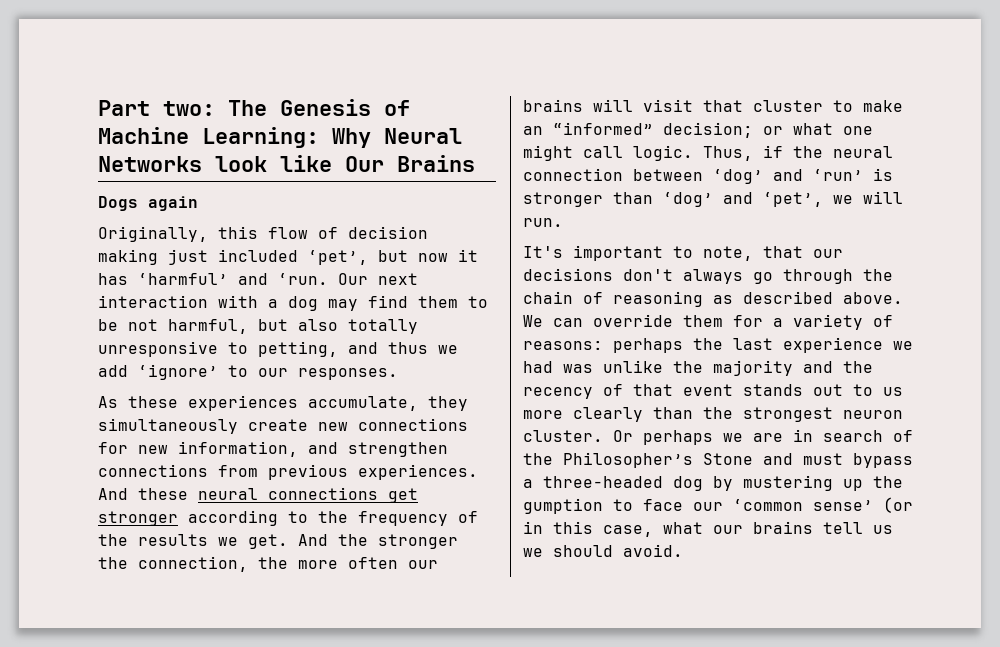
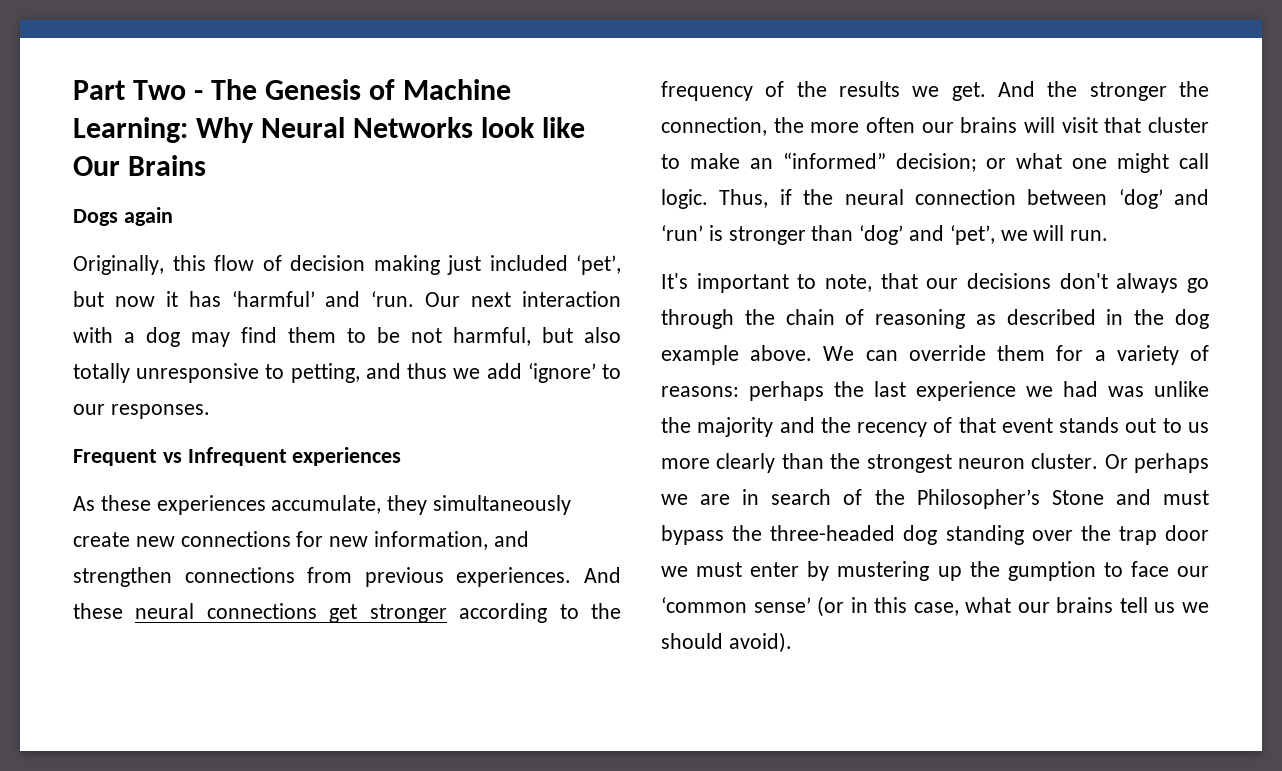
[163,101,215,116] two: -> [132,80,203,100] Two -
(398, 374) none -> [73,447,402,466] // Frequent vs Infrequent experiences
(833, 297) none -> [1106,309,1209,329] [661,345,739,365] in the dog example
[523,479,533,488] a -> [732,525,763,541] the
(703, 483) none -> [945,525,1209,545] [661,562,800,577] standing over the trap door we must enter
[623,544,683,557] avoid. -> [728,632,792,653] avoid).

